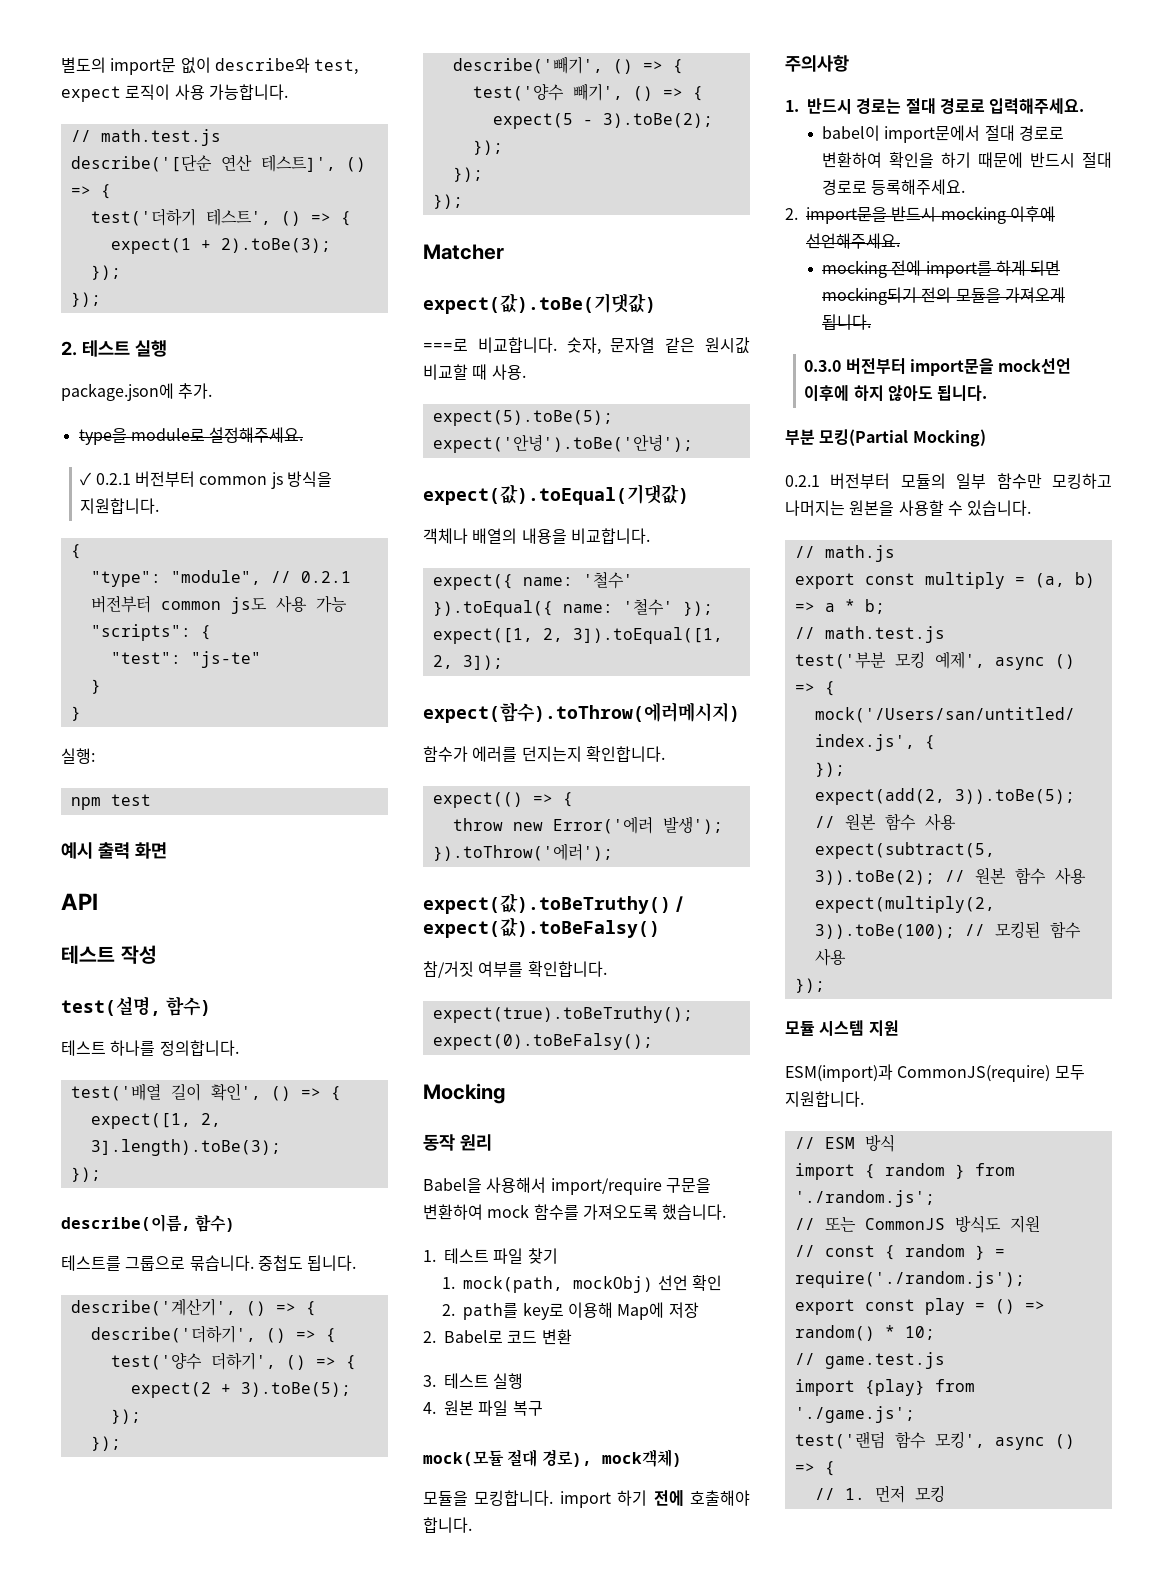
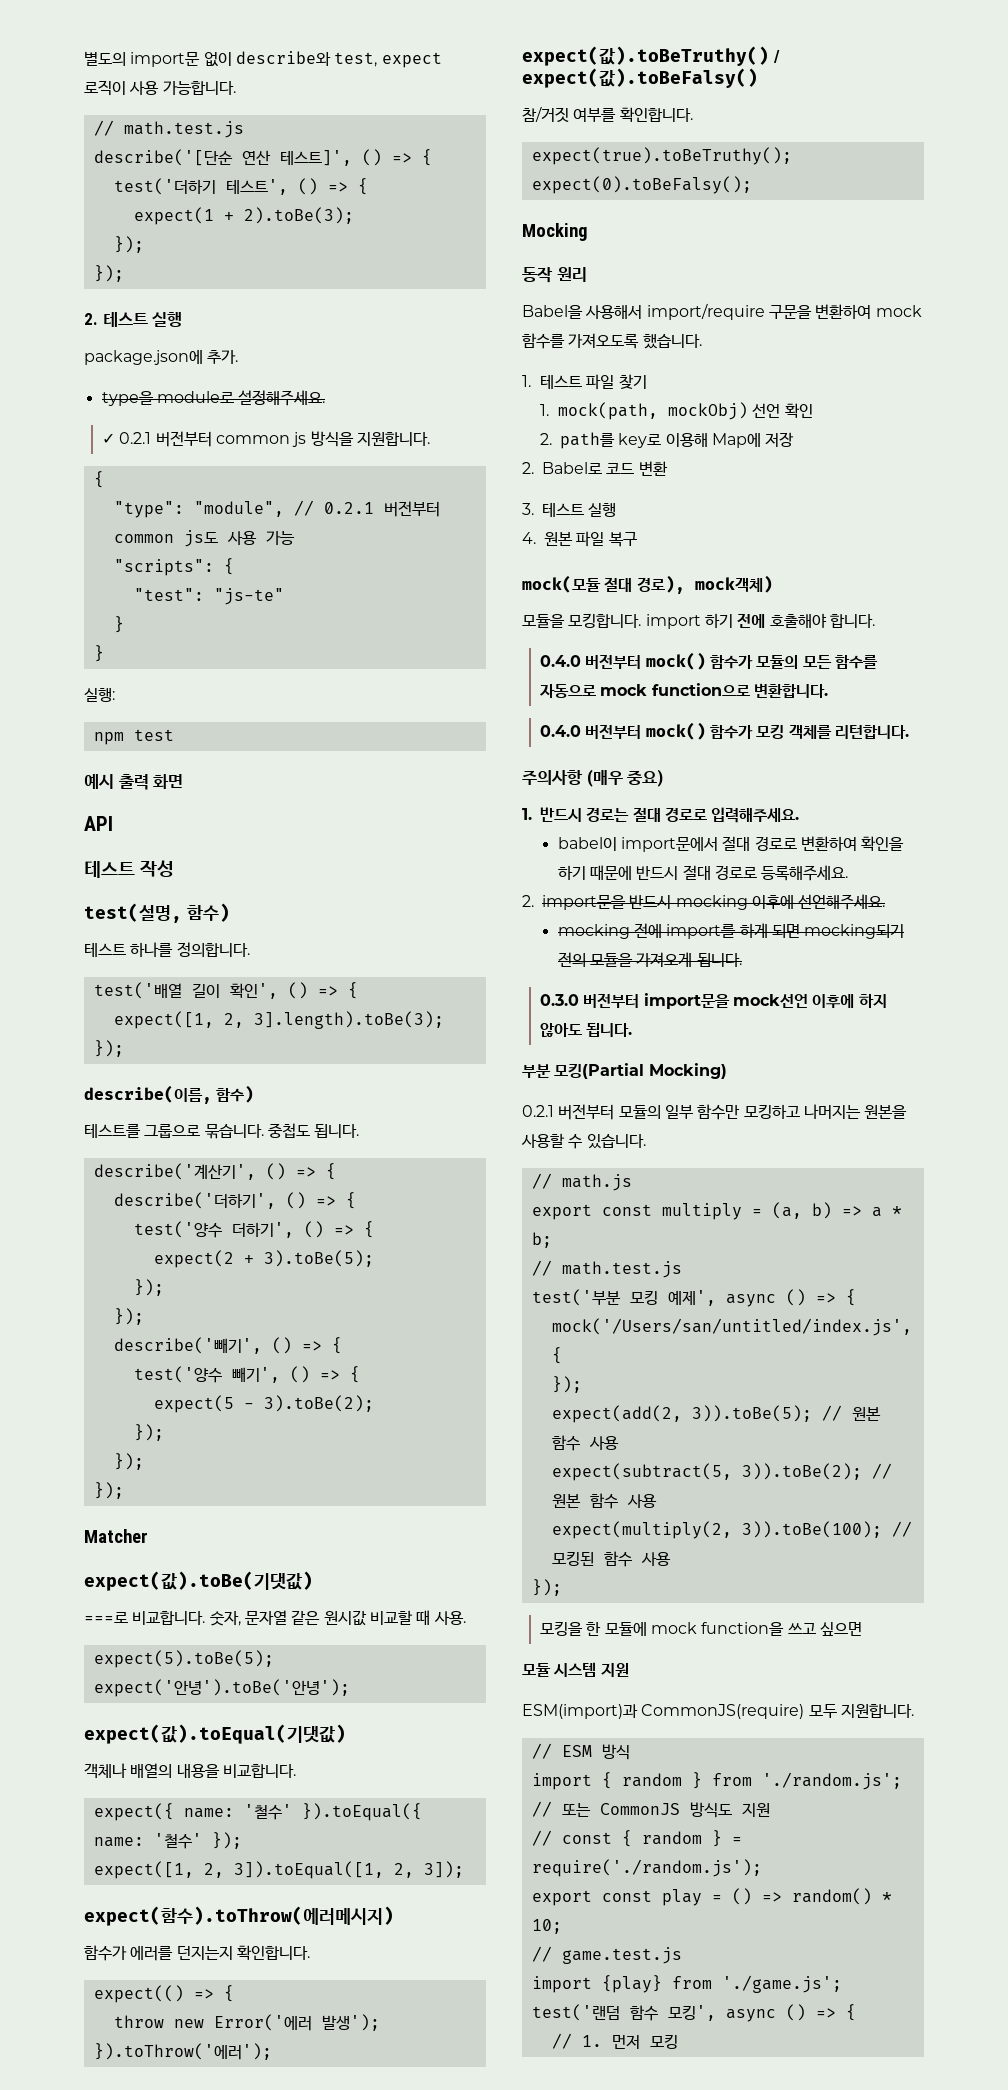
(472, 1525) none -> [539,652,878,670] [538,683,828,698] [539,722,909,740] // 0.4.0 버전부터 mock() 함수가 모듈의 모든 함수를 자동으로 mock function으로 변환합니다. // 0.4.0 버전부터 mock() 함수가 모킹 객체를 리턴합니다.
(849, 63) none -> [586,769,664,787] (매우 중요)
(825, 985) none -> [539,1621,862,1636] // 모킹을 한 모듈에 mock function을 쓰고 싶으면

